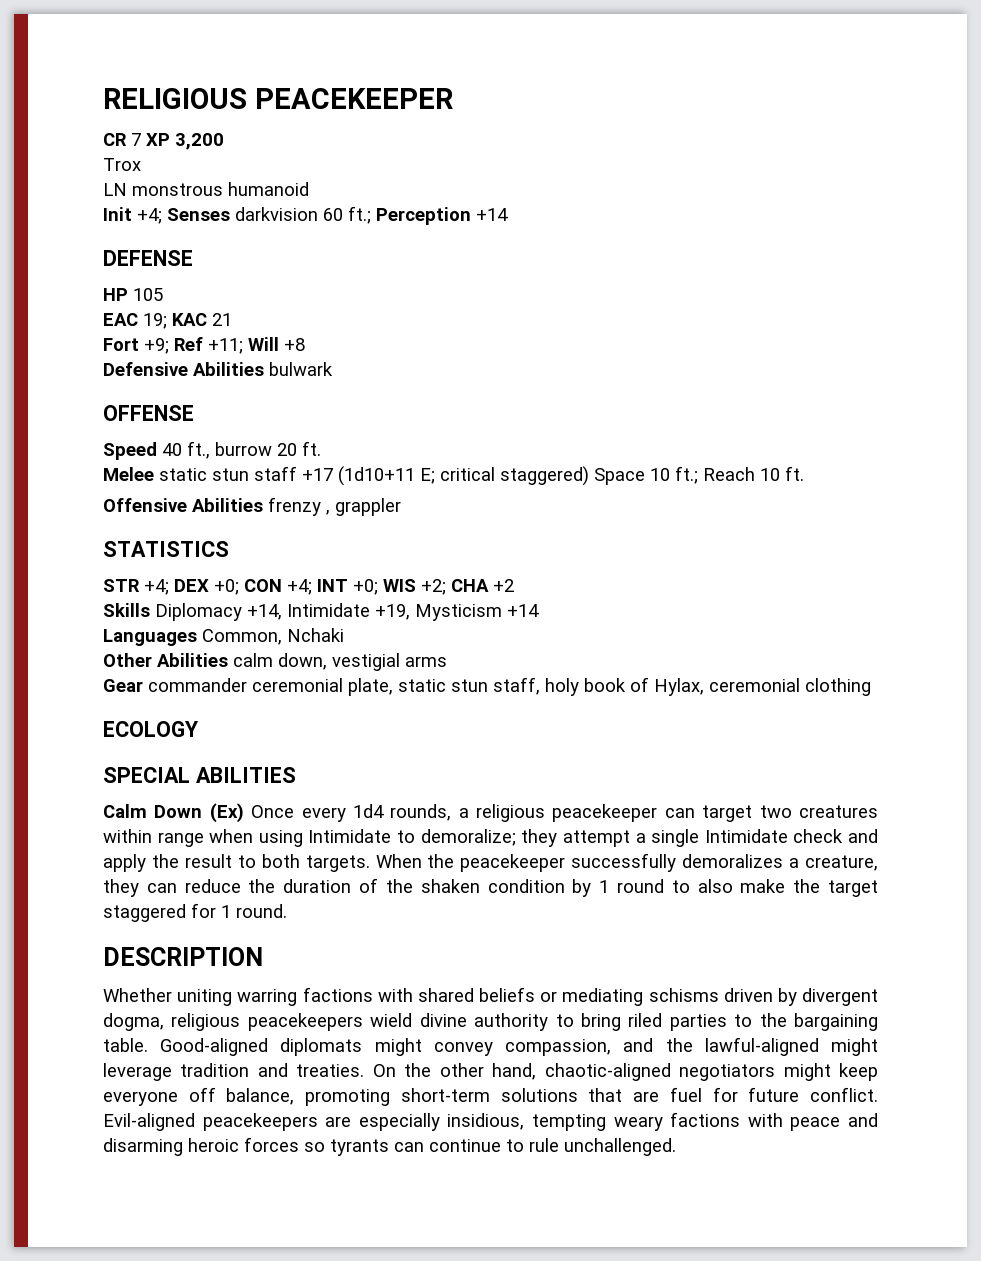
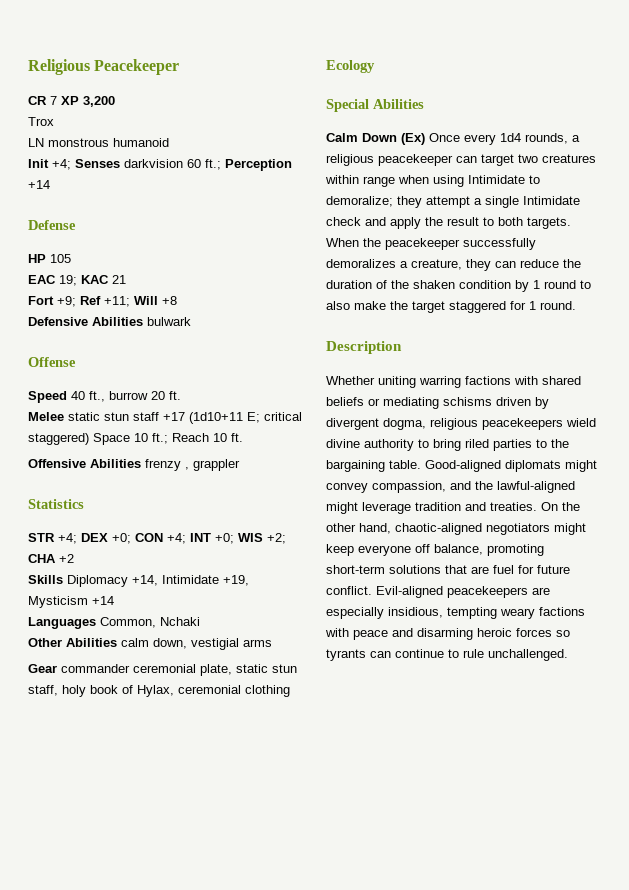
[103,88,453,109] RELIGIOUS PEACEKEEPER -> [28,59,180,75] Religious Peacekeeper
[103,250,193,266] DEFENSE -> [28,220,76,230] Defense
[103,405,194,421] OFFENSE -> [28,357,76,367] Offense
[103,541,229,557] STATISTICS -> [28,499,84,509] Statistics
[103,721,199,737] [103,767,296,783] ECOLOGY // SPECIAL ABILITIES -> [326,60,375,73] [326,99,424,112] Ecology // Special Abilities
[103,947,263,966] DESCRIPTION -> [326,341,402,354] Description

